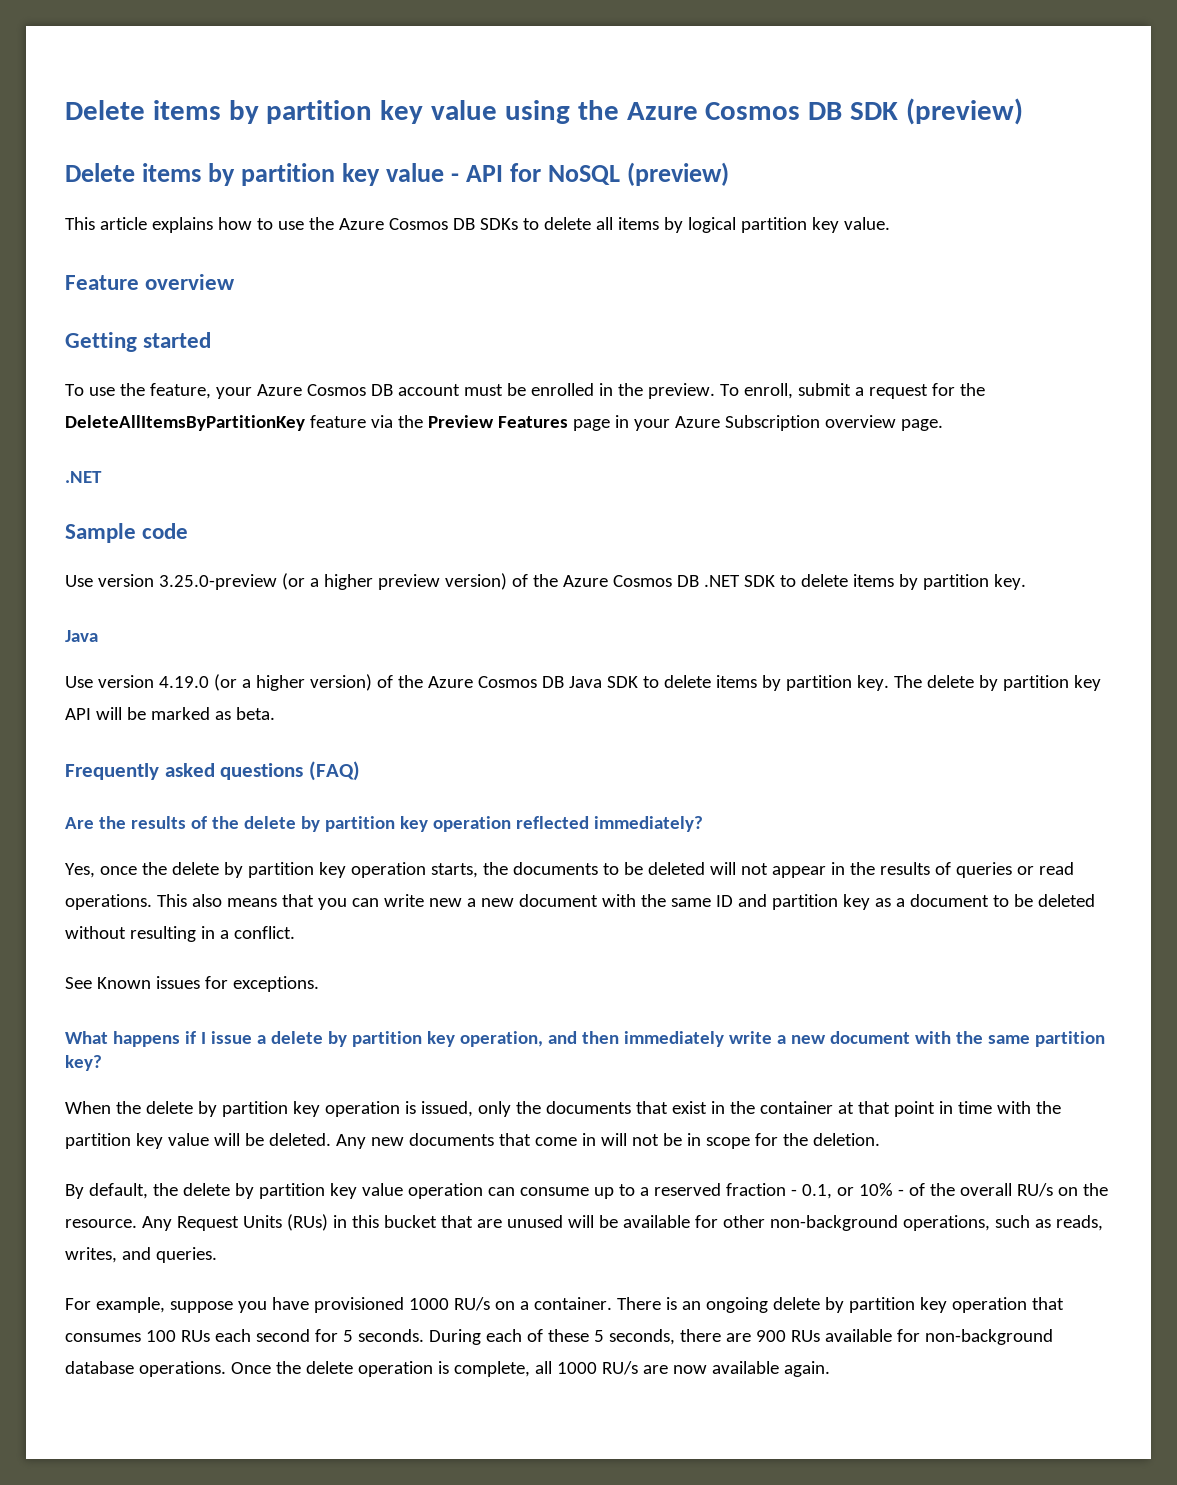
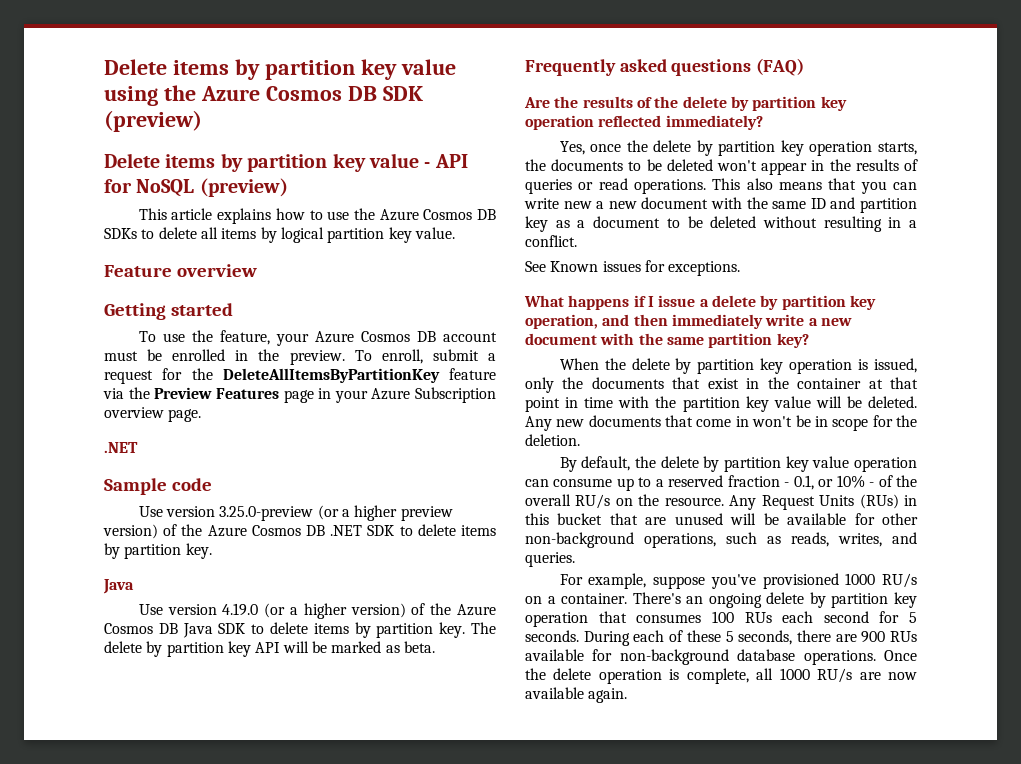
[709,862,768,875] will not -> [717,160,757,171] won't
[600,1133,659,1146] will not -> [752,416,793,427] won't
[237,1297,309,1313] you have -> [710,574,756,589] you've
[616,1297,677,1310] There is -> [632,592,681,604] There's

